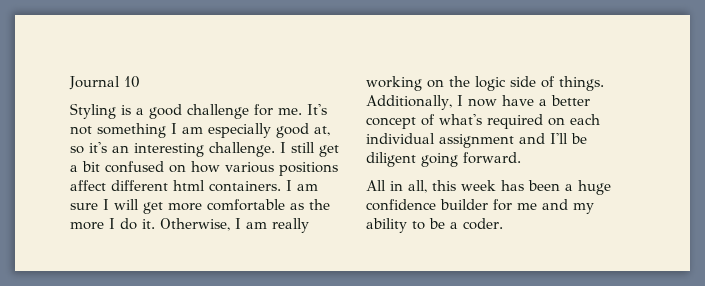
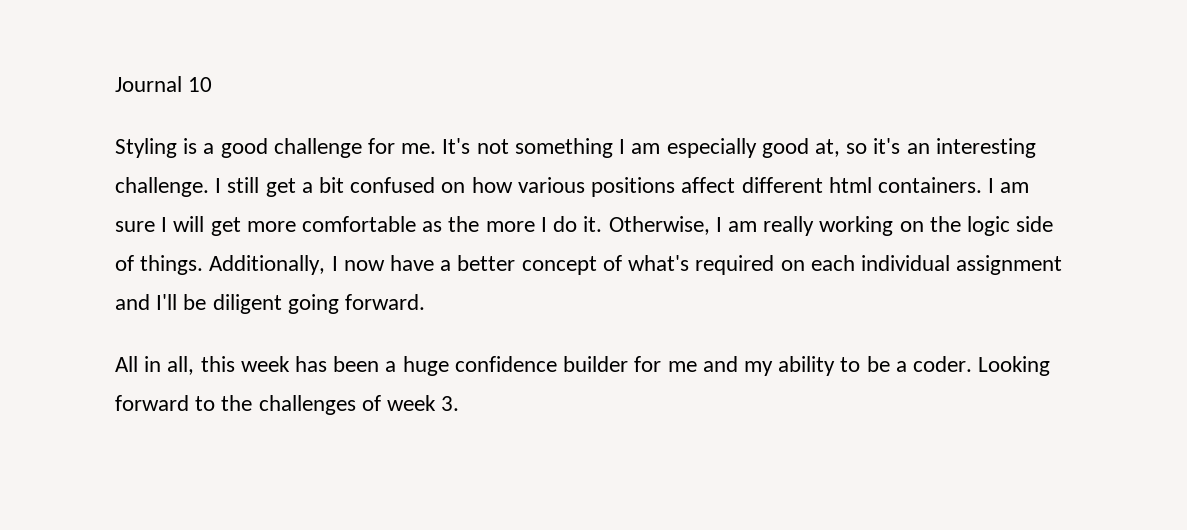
(503, 224) none -> [978,356,1051,376] [115,395,460,415] Looking forward to the challenges of week 3.

